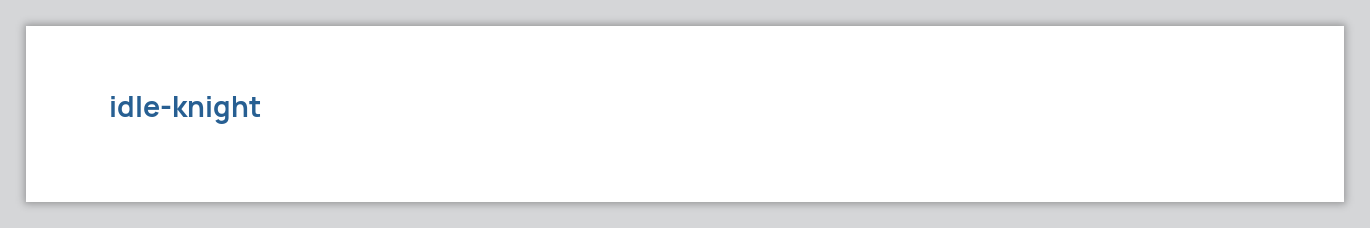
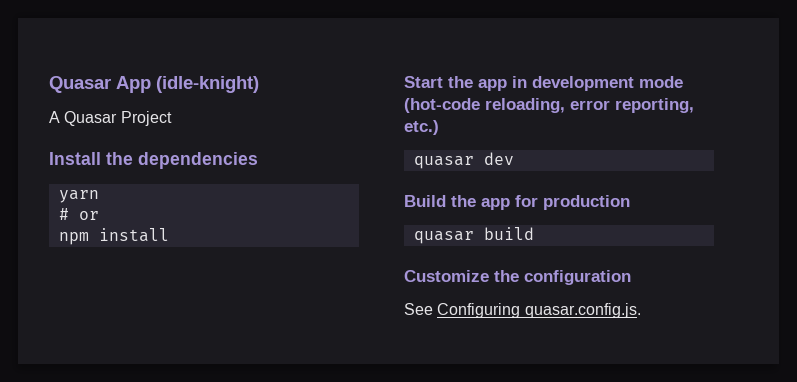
[109,96,261,124] idle-knight -> [49,76,259,93] [49,111,172,126] [49,152,258,169] [58,190,99,203] [58,208,99,220] [58,228,169,245] [404,76,683,91] [404,98,694,113] [404,120,439,135] [413,152,514,169] [404,195,630,210] [413,227,534,244] [404,270,631,285] [404,303,641,318] Quasar App (idle-knight) // A Quasar Project // Install the dependencies // yarn // # or // npm install // Start the app in development mode (hot-code reloading, error reporting, etc.) // quasar dev // Build the app for production // quasar build // Customize the configuration // See Configuring quasar.config.js.

